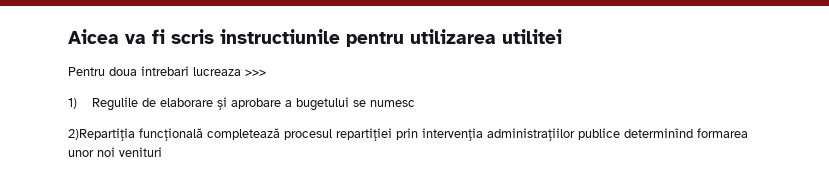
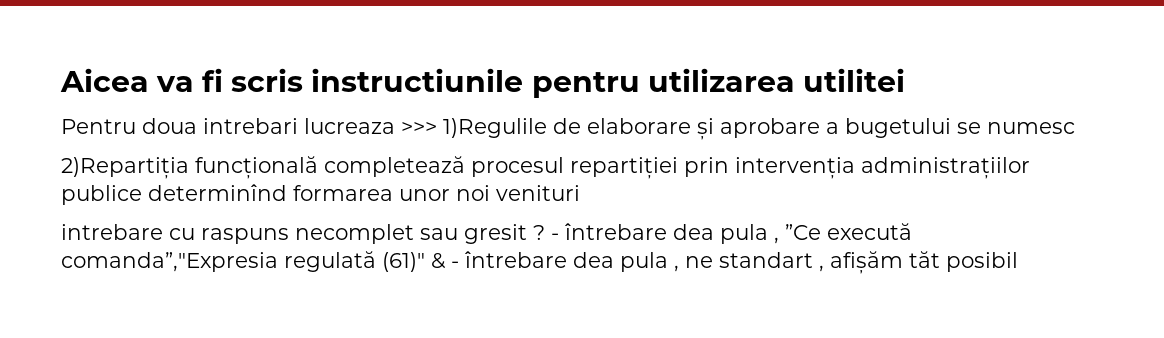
[68,97,138,111] // 1) Regulile -> [443,118,547,138] 1)Regulile
(162, 152) none -> [61,223,912,244] [61,251,1018,274] // intrebare cu raspuns necomplet sau gresit ? - întrebare dea pula , ”Ce execută comanda”,"Expresia regulată (61)" & - întrebare dea pula , ne standart , afișăm tăt posibil

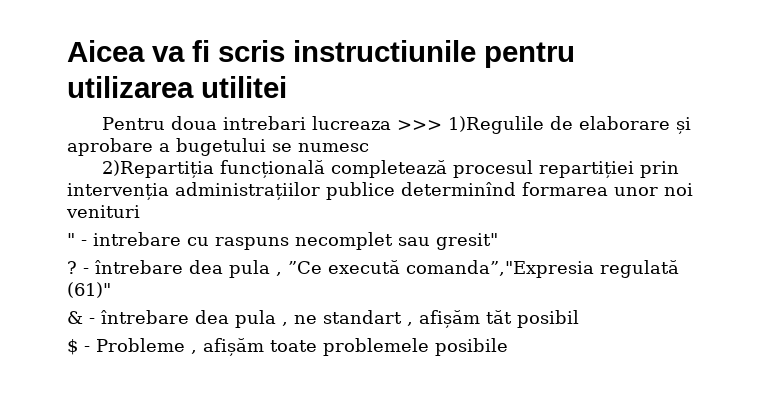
(580, 193) none -> [67,233,87,246] " -
[464,224,527,244] gresit -> [436,233,498,250] gresit" //
(425, 262) none -> (111, 290) //
(1018, 262) none -> [67,338,508,357] // $ - Probleme , afișăm toate problemele posibile

